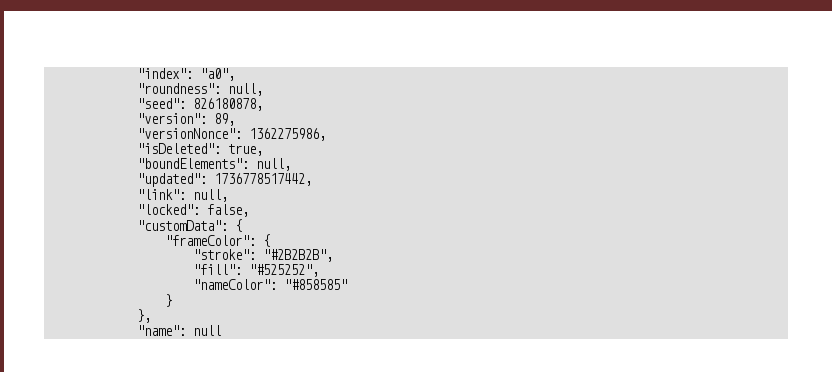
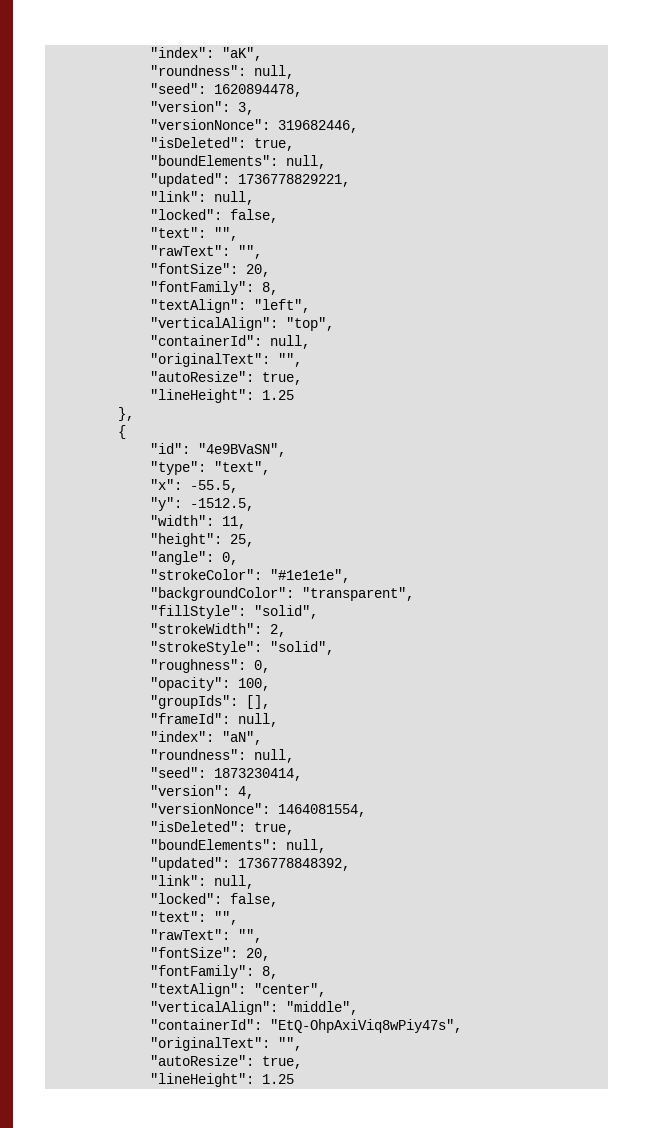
[136,68,235,81] [136,83,263,96] [136,98,263,111] [136,113,235,126] [136,128,326,141] [136,143,263,156] [136,158,291,171] [136,173,312,187] [136,189,228,202] [136,204,249,217] [136,219,242,232] [164,234,270,247] [192,249,333,262] [192,264,319,277] [192,279,347,290] [164,294,172,307] [136,309,151,323] [136,325,221,336] "index": "a0", // "roundness": null, // "seed": 826180878, // "version": 89, // "versionNonce": 1362275986, // "isDeleted": true, // "boundElements": null, // "updated": 1736778517442, // "link": null, // "locked": false, // "customData": { // "frameColor": { // "stroke": "#2B2B2B", // "fill": "#525252", // "nameColor": "#858585" // } // }, // "name": null -> [149,47,262,61] [149,65,294,79] [149,83,302,97] [149,101,254,115] [149,119,358,133] [149,137,294,151] [149,155,326,169] [149,173,350,187] [149,191,254,205] [149,209,278,223] [149,227,238,241] [149,245,262,259] [149,263,270,277] [149,281,278,295] [149,299,310,313] [149,317,334,331] [149,335,310,349] [149,353,302,367] [149,371,302,385] [149,389,294,403] [117,407,134,421] [117,425,126,439] [149,443,286,457] [149,461,270,475] [149,479,238,493] [149,497,254,511] [149,515,246,529] [149,533,254,547] [149,551,238,565] [149,569,350,583] [149,587,414,601] [149,605,318,619] [149,623,286,637] [149,641,334,655] [149,659,270,673] [149,677,270,691] [149,695,270,709] [149,713,278,727] [149,731,262,745] [149,749,294,763] [149,767,302,781] [149,785,254,799] [149,803,366,817] [149,821,294,835] [149,839,326,853] [149,857,350,871] [149,875,254,889] [149,893,278,907] [149,911,238,925] [149,929,262,943] [149,947,270,961] [149,965,278,979] [149,983,326,997] [149,1001,358,1015] [149,1019,462,1033] [149,1037,302,1051] [149,1055,302,1069] [149,1073,294,1087] "index": "aK", // "roundness": null, // "seed": 1620894478, // "version": 3, // "versionNonce": 319682446, // "isDeleted": true, // "boundElements": null, // "updated": 1736778829221, // "link": null, // "locked": false, // "text": "", // "rawText": "", // "fontSize": 20, // "fontFamily": 8, // "textAlign": "left", // "verticalAlign": "top", // "containerId": null, // "originalText": "", // "autoResize": true, // "lineHeight": 1.25 // }, // { // "id": "4e9BVaSN", // "type": "text", // "x": -55.5, // "y": -1512.5, // "width": 11, // "height": 25, // "angle": 0, // "strokeColor": "#1e1e1e", // "backgroundColor": "transparent", // "fillStyle": "solid", // "strokeWidth": 2, // "strokeStyle": "solid", // "roughness": 0, // "opacity": 100, // "groupIds": [], // "frameId": null, // "index": "aN", // "roundness": null, // "seed": 1873230414, // "version": 4, // "versionNonce": 1464081554, // "isDeleted": true, // "boundElements": null, // "updated": 1736778848392, // "link": null, // "locked": false, // "text": "", // "rawText": "", // "fontSize": 20, // "fontFamily": 8, // "textAlign": "center", // "verticalAlign": "middle", // "containerId": "EtQ-OhpAxiViq8wPiy47s", // "originalText": "", // "autoResize": true, // "lineHeight": 1.25

